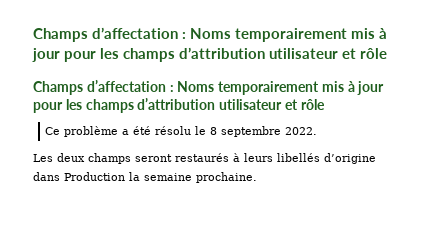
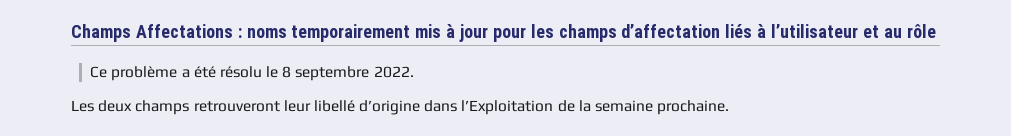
[33,27,388,42] [32,47,388,62] [33,79,385,95] [33,97,298,113] Champs d’affectation : Noms temporairement mis à jour pour les champs d’attribution utilisateur et rôle // Champs d’affectation : Noms temporairement mis à jour pour les champs d’attribution utilisateur et -> [71,24,902,42] Champs Affectations : noms temporairement mis à jour pour les champs d’affectation liés à l’utilisateur et au
[135,153,376,164] [33,172,125,181] seront restaurés à leurs libellés d’origine dans Production -> [193,100,575,115] retrouveront leur libellé d’origine dans l’Exploitation de

